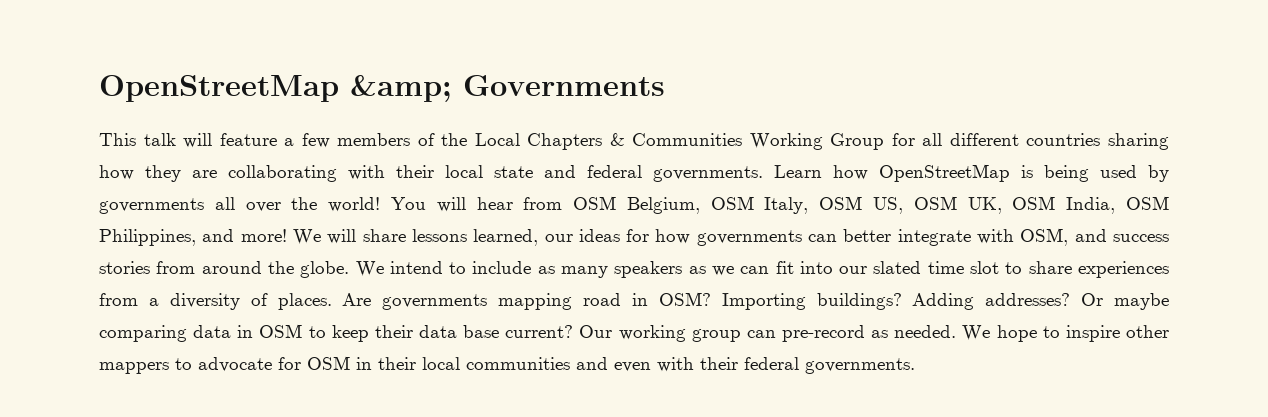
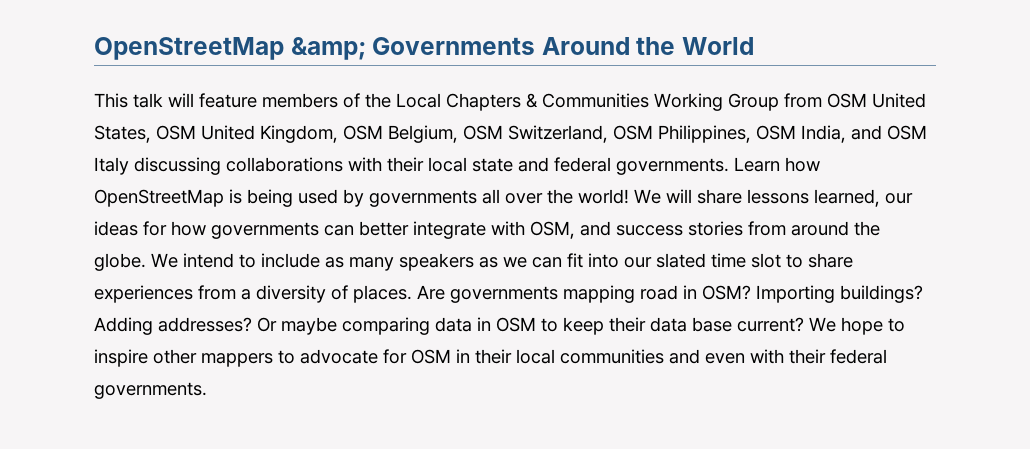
(665, 85) none -> [541,37,755,55] Around the World
[284,133,330,148] a few -> (257, 100) none
[891,133,1169,150] [99,165,337,182] for all different countries sharing how they are collaborating -> [784,93,926,108] [94,125,927,143] [94,157,343,175] from OSM United States, OSM United Kingdom, OSM Belgium, OSM Switzerland, OSM Philippines, OSM India, and OSM Italy discussing collaborations
[390,196,1169,214] [99,229,287,246] You will hear from OSM Belgium, OSM Italy, OSM US, OSM UK, OSM India, OSM Philippines, and more! -> (629, 196) none
[579,325,957,342] Our working group can pre-record as needed. -> (804, 324) none

